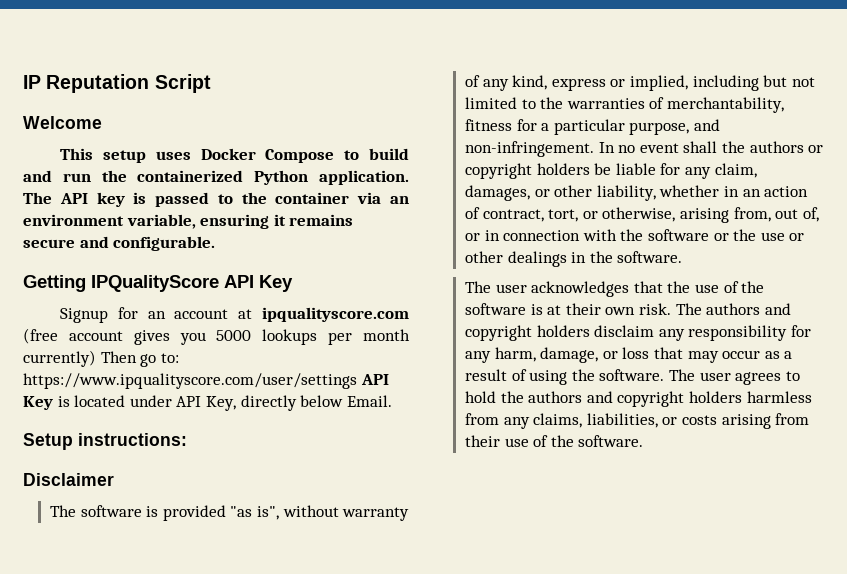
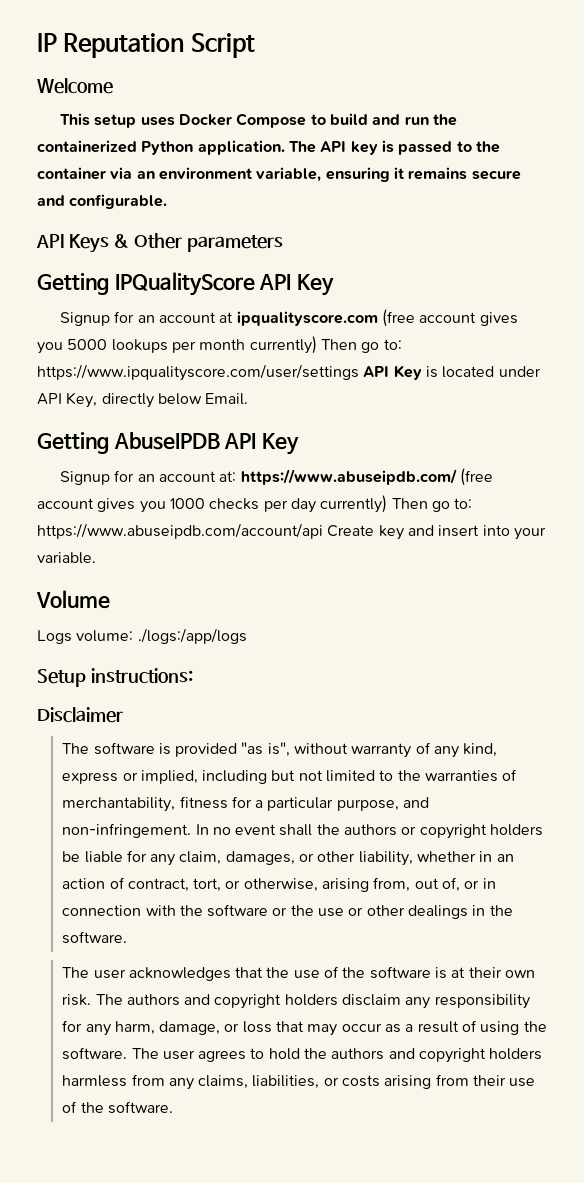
(216, 243) none -> [36,233,283,253] // API Keys & Other parameters
(392, 401) none -> [37,432,299,455] [60,468,493,486] [37,495,473,513] [37,523,546,540] [37,552,96,564] [36,590,110,609] [37,628,247,644] // Getting AbuseIPDB API Key // Signup for an account at: https://www.abuseipdb.com/ (free account gives you 1000 checks per day currently) Then go to: https://www.abuseipdb.com/account/api Create key and insert into your variable. // Volume // Logs volume: ./logs:/app/logs

